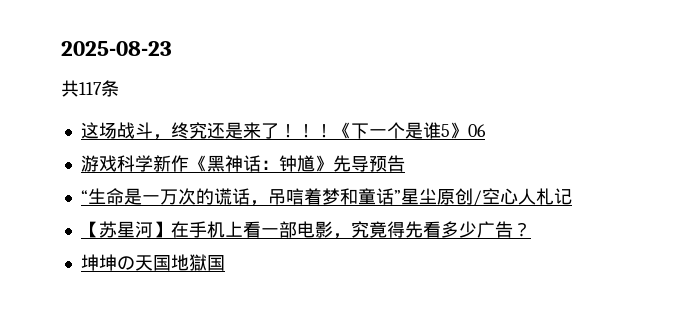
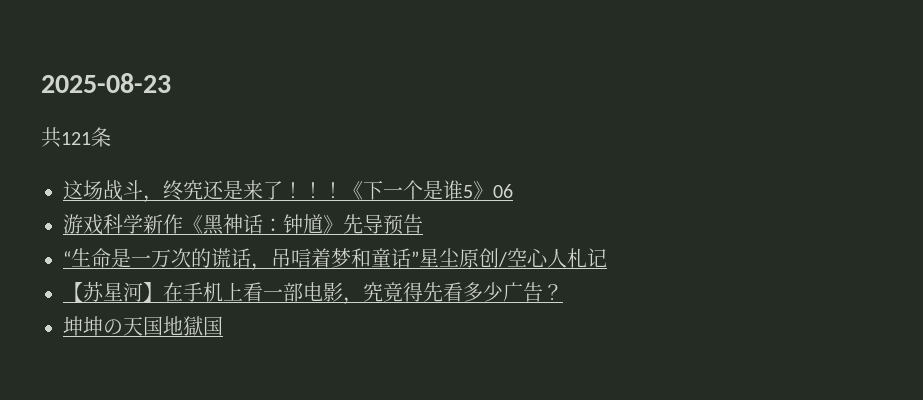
[79,82,102,95] 117 -> [61,132,91,145] 121

